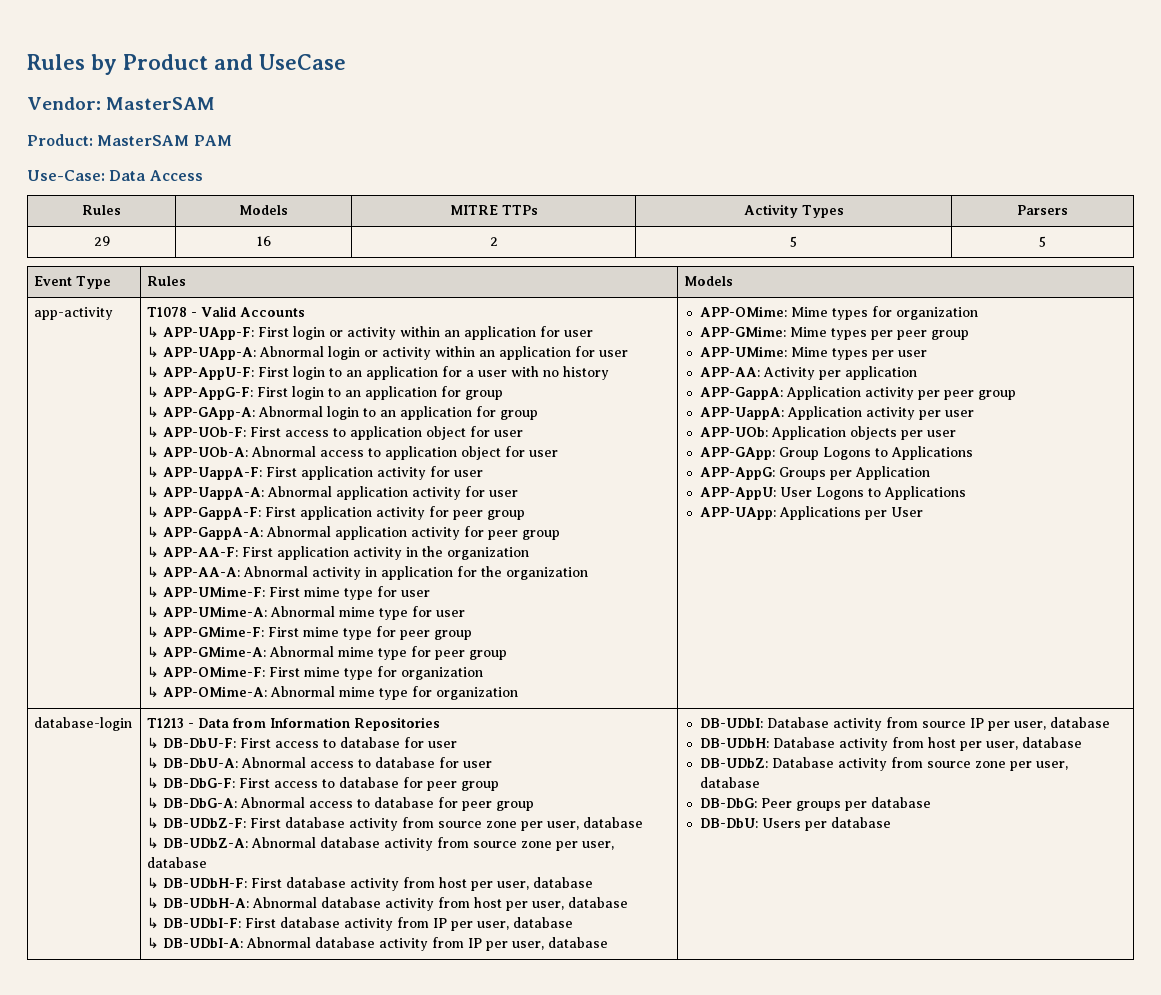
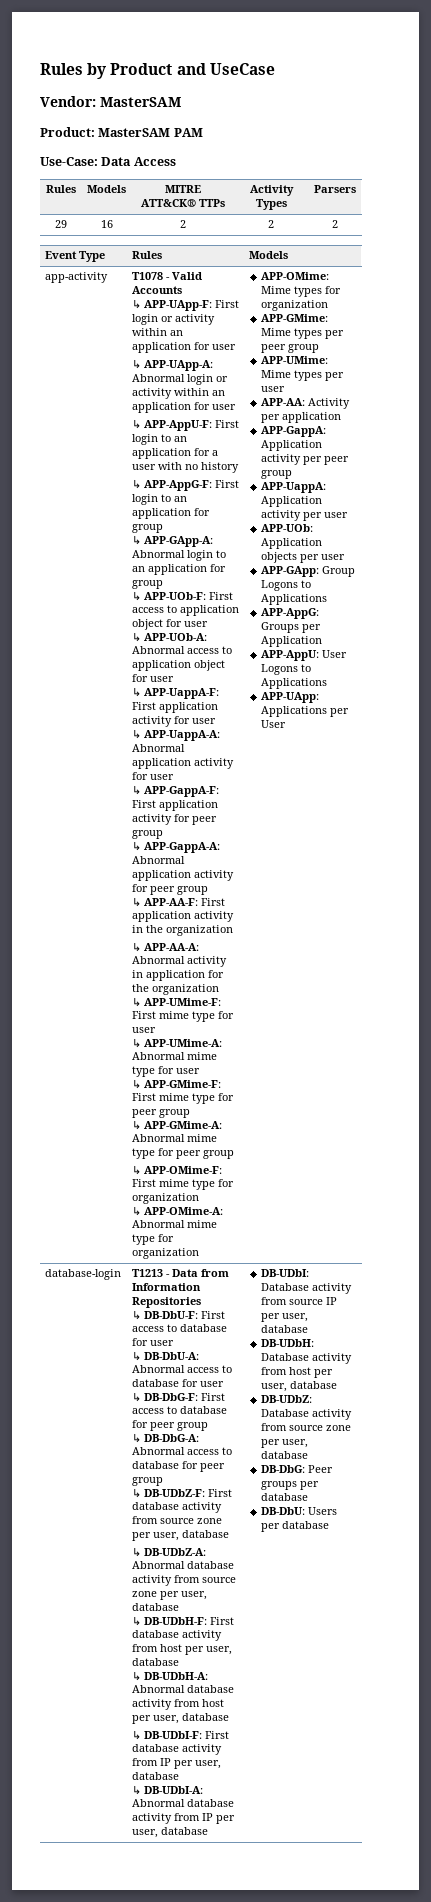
(498, 210) none -> [141,199,196,207] ATT&CK®
[790,236,797,247] [1039,236,1046,247] 5 | 5 -> [268,220,274,228] [331,220,338,228] 2 | 2

